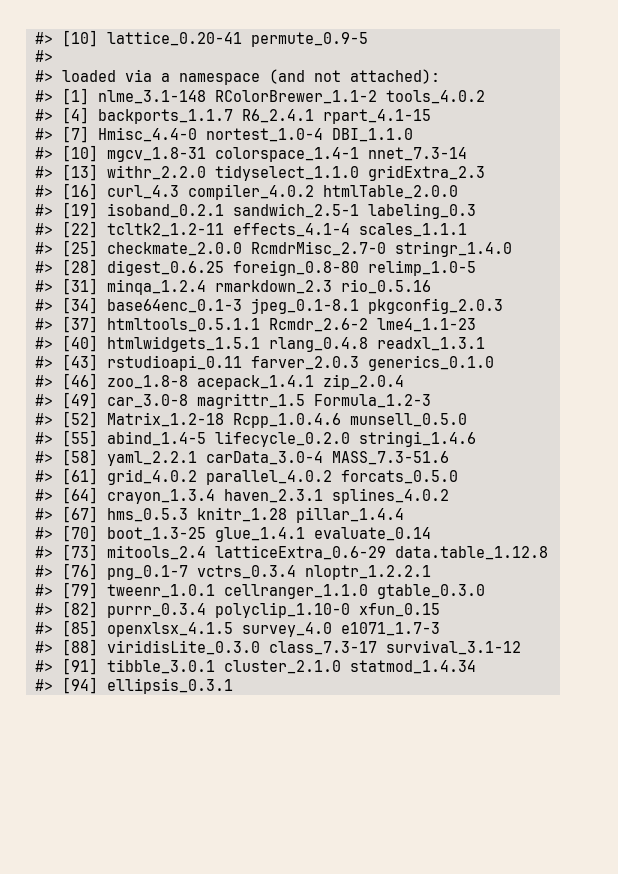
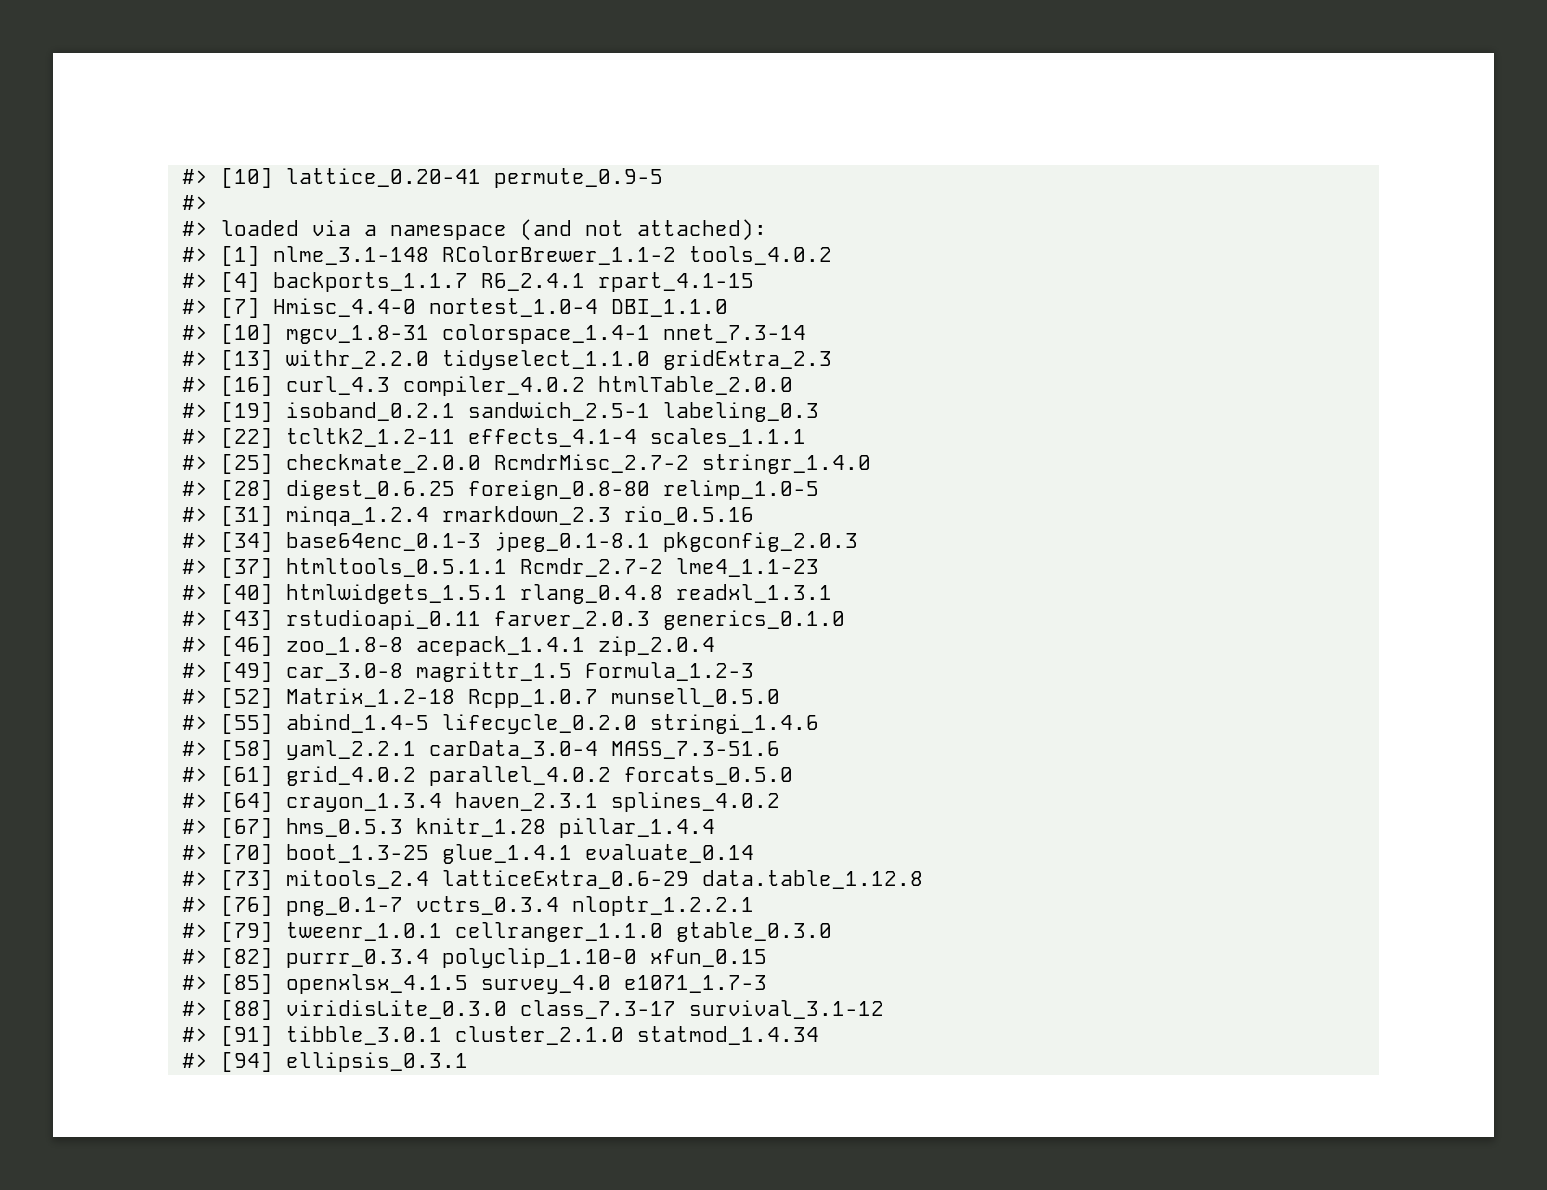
[251,241,386,256] RcmdrMisc_2.7-0 -> [493,454,689,473] RcmdrMisc_2.7-2
[269,318,368,332] Rcmdr_2.6-2 -> [519,558,663,577] Rcmdr_2.7-2
[233,413,341,428] Rcpp_1.0.4.6 -> [467,689,598,708] Rcpp_1.0.7

